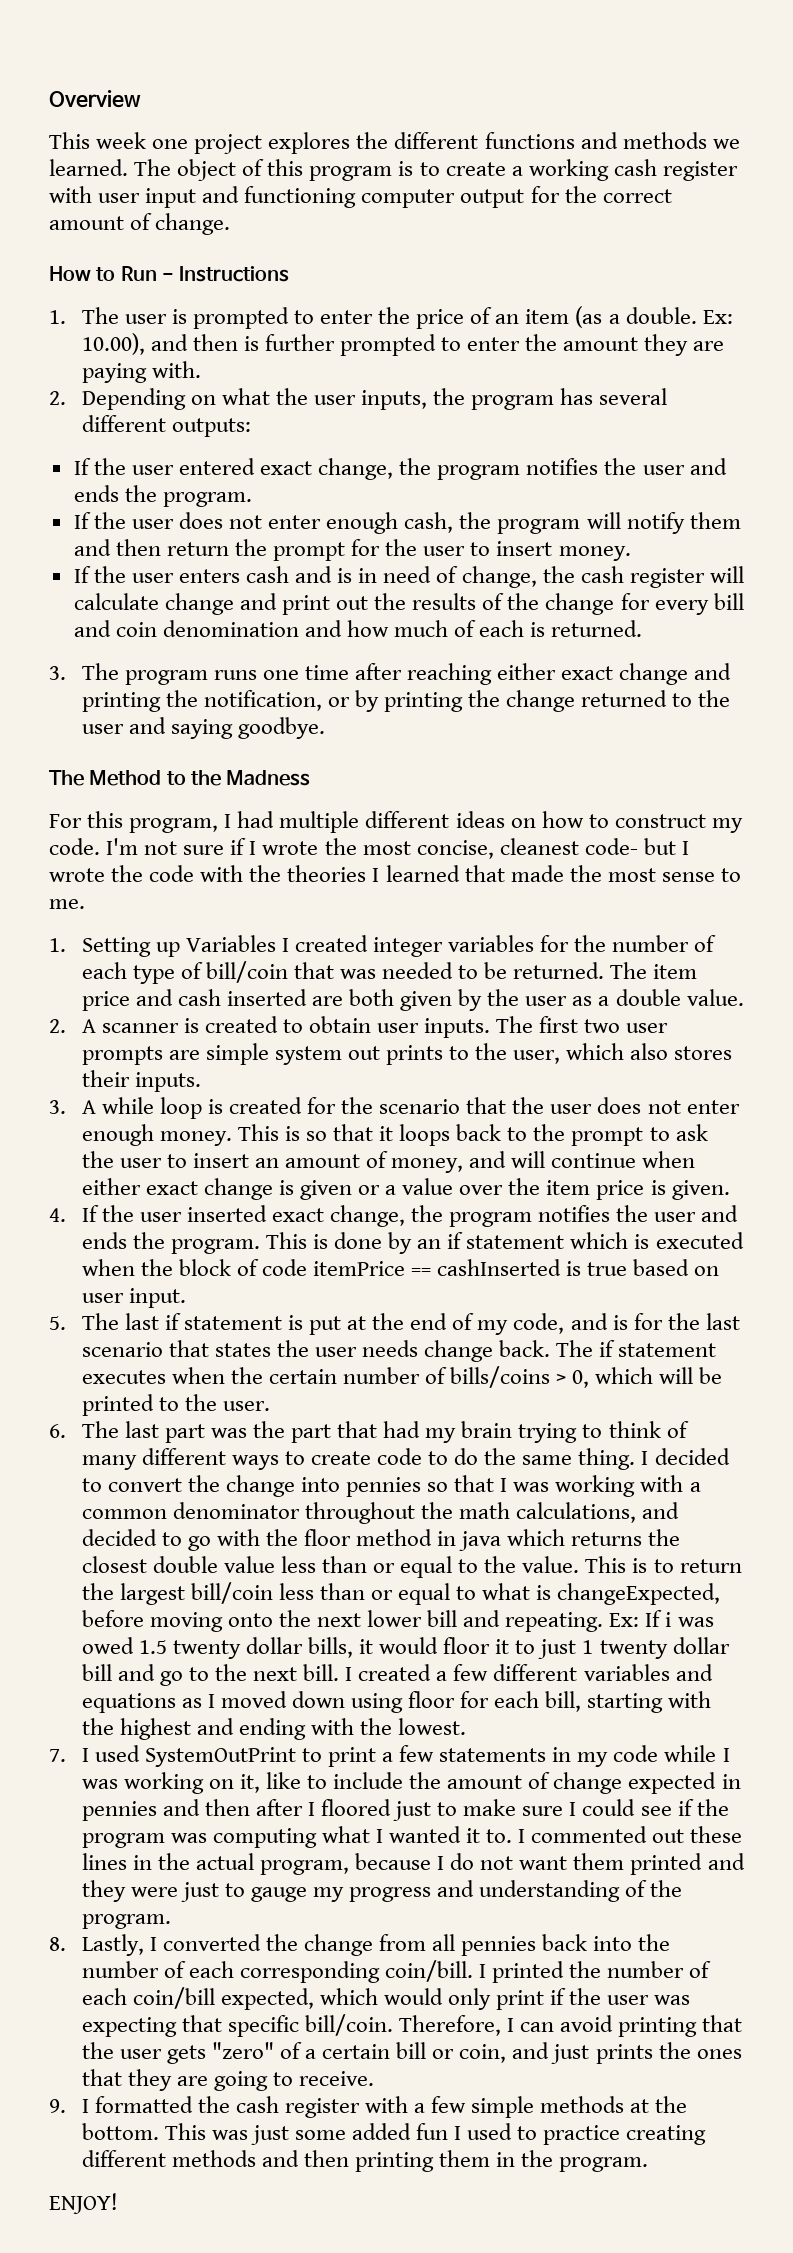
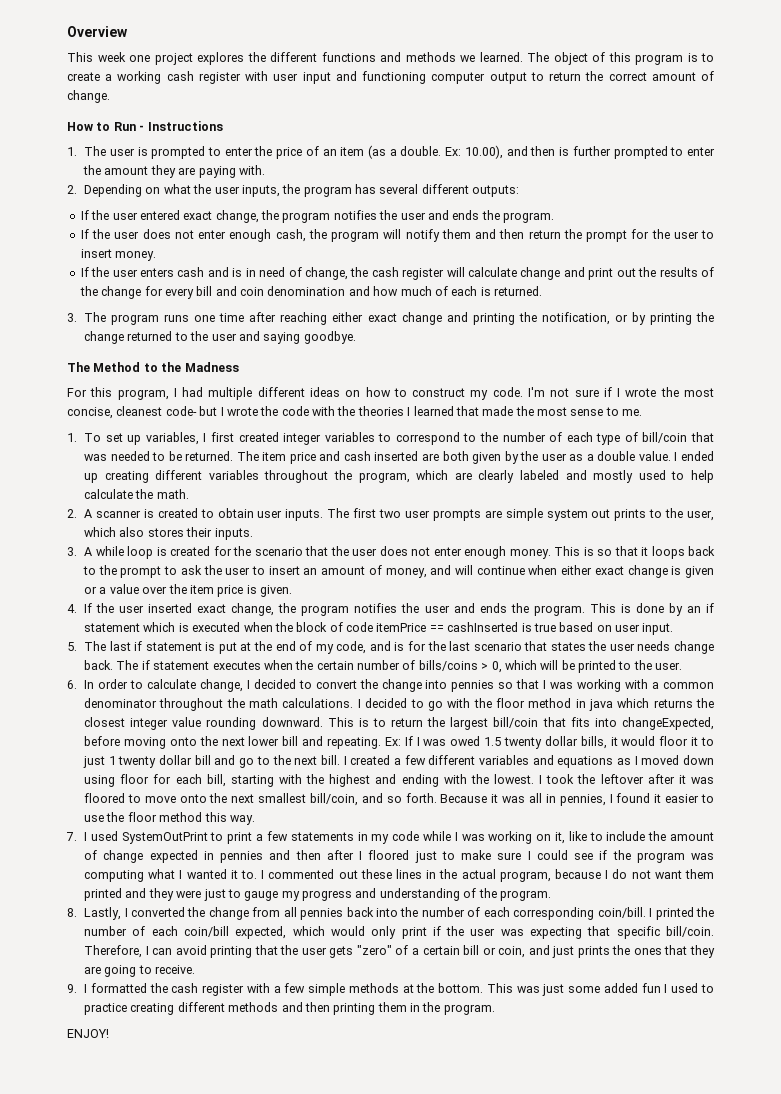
[530,186,560,203] for -> [530,72,582,81] to return
[81,935,570,957] Setting up Variables I created integer variables for -> [84,432,477,445] To set up variables, I first created integer variables to correspond to
(744, 997) none -> [674,451,715,461] [84,470,714,483] [84,489,189,499] I ended up creating different variables throughout the program, which are clearly labeled and mostly used to help calculate the math.
[81,1421,689,1443] [81,1448,636,1470] The last part was the part that had my brain trying to think of many different ways to create code to do the same thing. -> [84,679,243,692] In order to calculate change,
[516,1502,680,1523] calculations, and -> [282,698,361,708] calculations. I
[152,1556,580,1578] double value less than or equal to the value. -> [130,717,323,730] integer value rounding downward.
[278,1583,552,1605] less than or equal to what is -> [542,717,617,727] that fits into
[665,1612,672,1627] i -> [416,737,420,746] I
(467, 1726) none -> [539,774,714,784] [84,793,714,806] [84,812,255,825] I took the leftover after it was floored to move onto the next smallest bill/coin, and so forth. Because it was all in pennies, I found it easier to use the floor method this way.

